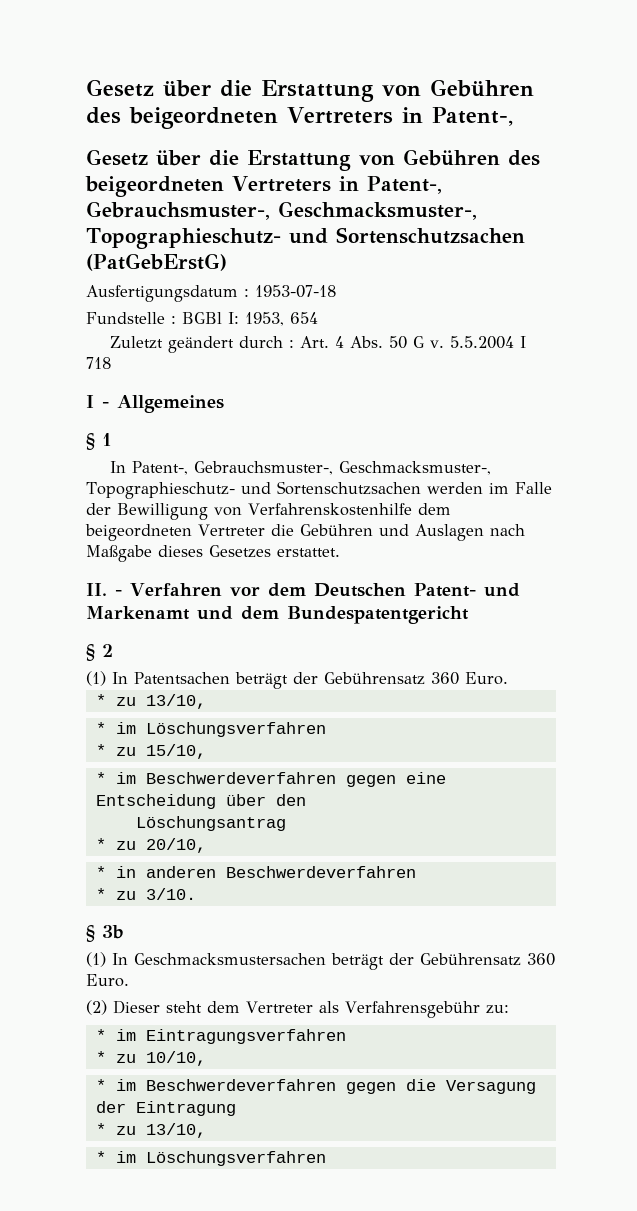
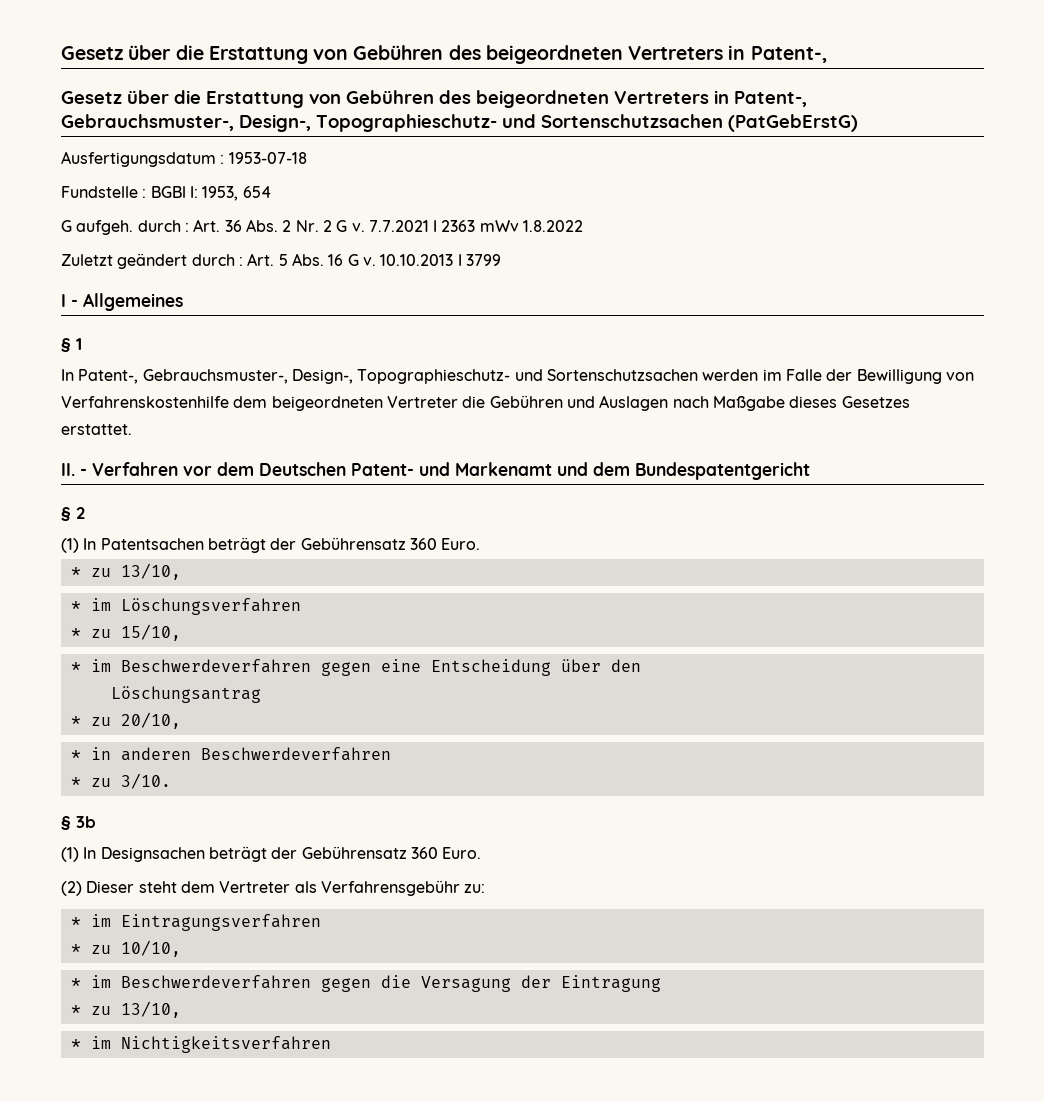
[278,201,477,220] Geschmacksmuster-, -> [239,114,311,132] Design-,
(318, 318) none -> [61,219,584,235] // G aufgeh. durch : Art. 36 Abs. 2 Nr. 2 G v. 7.7.2021 I 2363 mWv 1.8.2022
[334,336,526,349] [86,357,111,369] 4 Abs. 50 G v. 5.5.2004 I 718 -> [278,253,501,266] 5 Abs. 16 G v. 10.10.2013 I 3799
[338,461,491,475] Geschmacksmuster-, -> [291,369,353,384] Design-,
[134,953,326,965] Geschmacksmustersachen -> [100,847,205,862] Designsachen
[145,1151,326,1166] Löschungsverfahren -> [120,1036,331,1053] Nichtigkeitsverfahren

